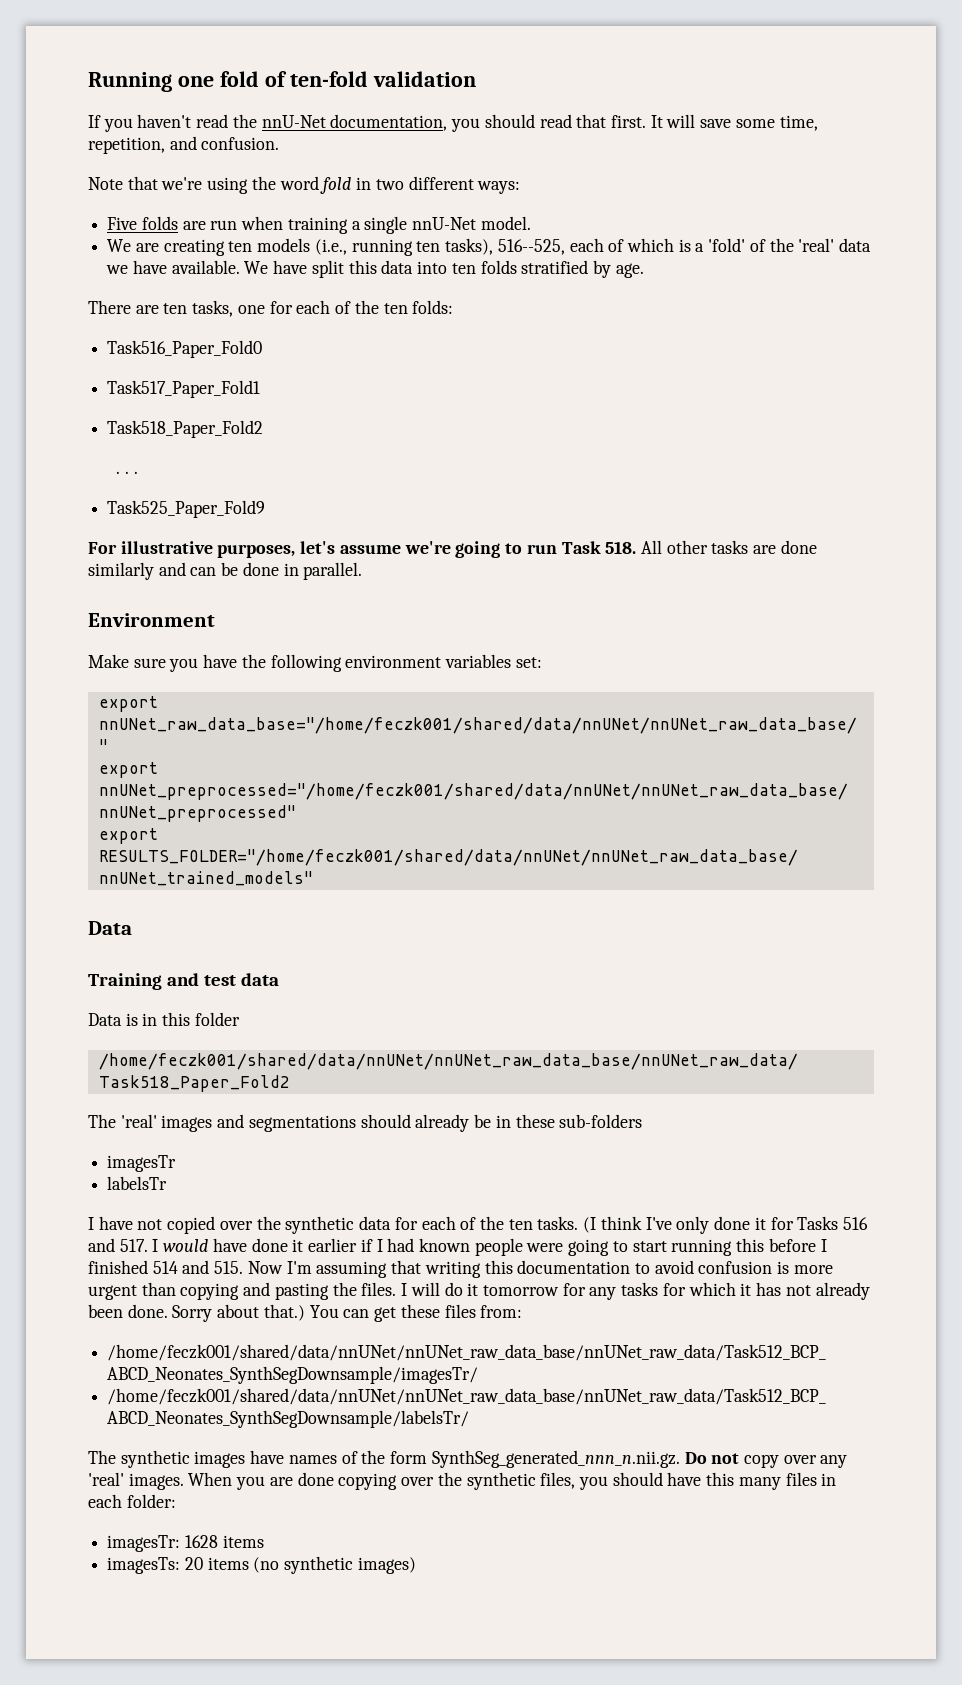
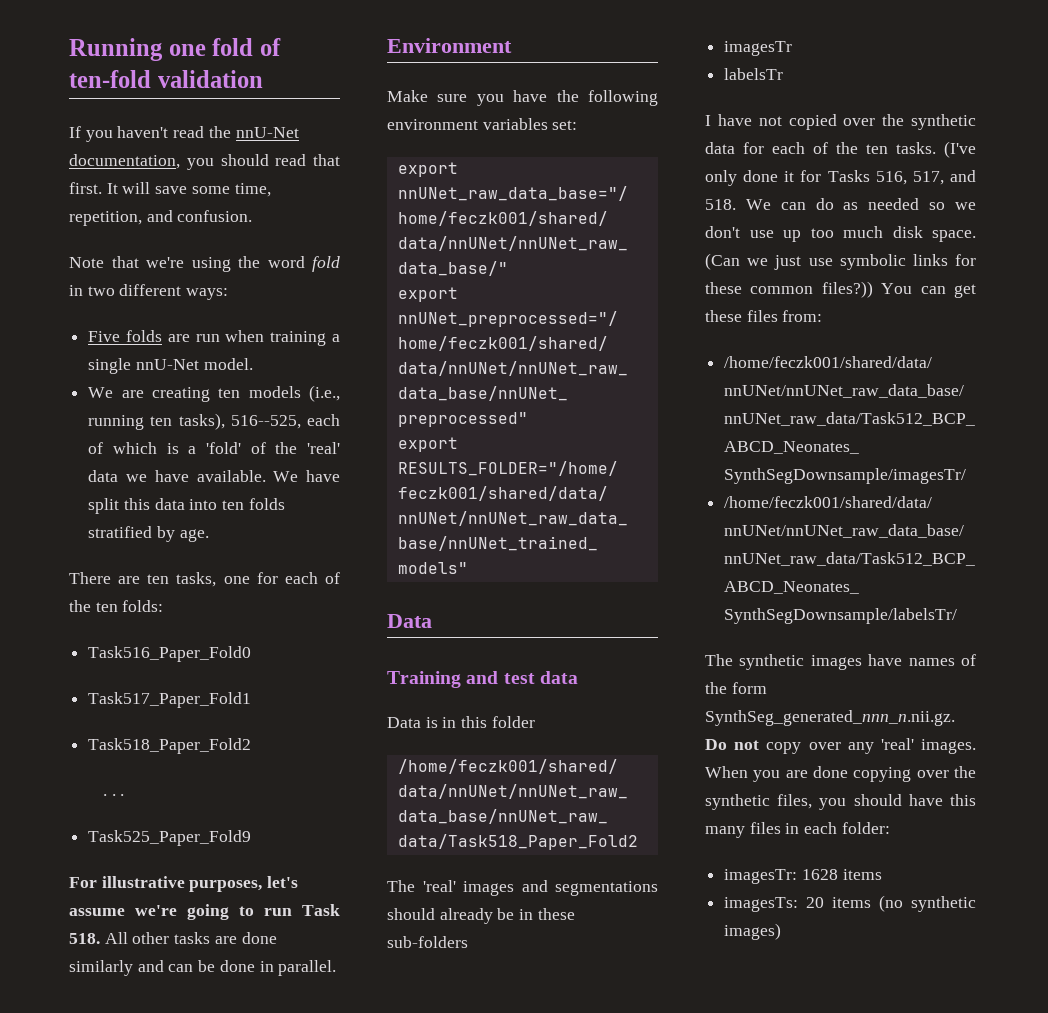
[583,1216,672,1233] (I think I've -> [944,141,976,158] (I've
[842,1217,868,1230] [88,1238,827,1256] [88,1260,833,1278] [88,1282,870,1300] [88,1304,305,1322] 516 and 517. I would have done it earlier if I had known people were going to start running this before I finished 514 and 515. Now I'm assuming that writing this documentation to avoid confusion is more urgent than copying and pasting the files. I will do it tomorrow for any tasks for which it has not already been done. Sorry about that.) -> [875,170,976,185] [705,198,976,210] [705,226,976,242] [705,253,976,270] [705,281,873,298] 516, 517, and 518. We can do as needed so we don't use up too much disk space. (Can we just use symbolic links for these common files?))

